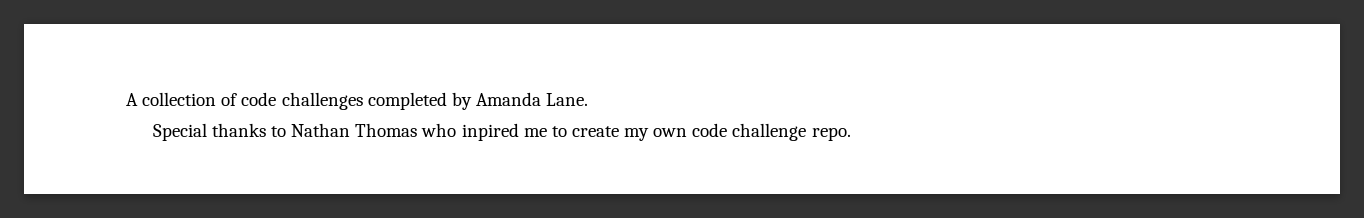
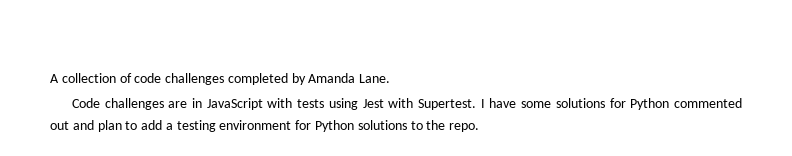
[152,123,807,141] Special thanks to Nathan Thomas who inpired me to create my own code challenge -> [71,98,743,110] [50,120,446,132] Code challenges are in JavaScript with tests using Jest with Supertest. I have some solutions for Python commented out and plan to add a testing environment for Python solutions to the

